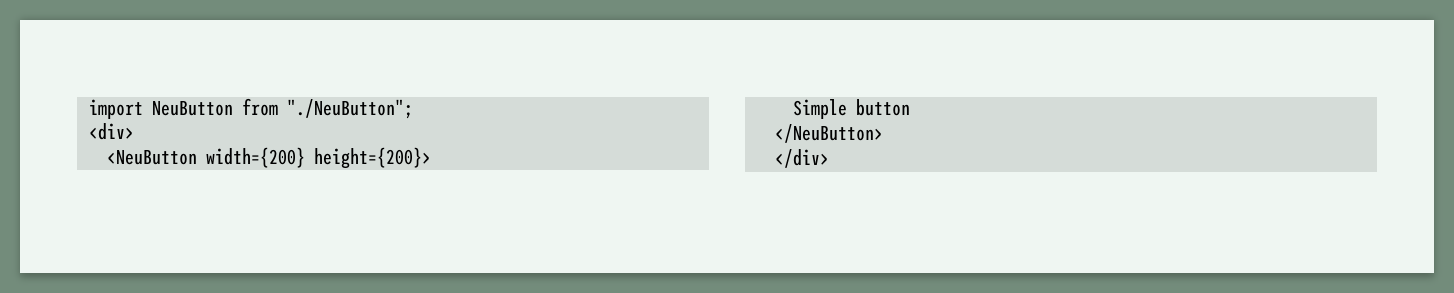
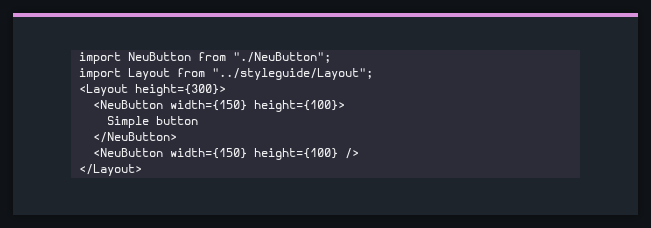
[89,123,135,140] [107,147,432,169] <div> // <NeuButton width={200} height={200}> -> [78,68,373,80] [78,84,226,96] [92,100,345,112] import Layout from "../styleguide/Layout"; // <Layout height={300}> // <NeuButton width={150} height={100}>
[775,149,830,168] </div> -> [92,148,359,160] [78,164,142,176] <NeuButton width={150} height={100} /> // </Layout>

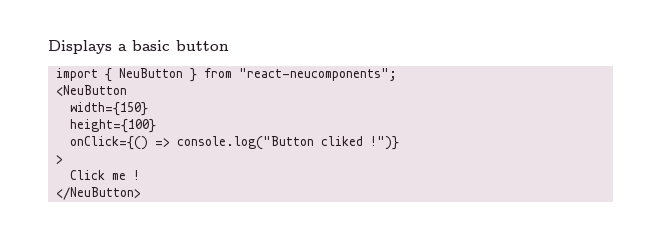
[78,52,331,64] [78,68,373,80] [78,84,226,96] [92,100,345,112] [106,116,198,128] [92,132,177,143] [92,148,359,160] [78,164,142,176] import NeuButton from "./NeuButton"; // import Layout from "../styleguide/Layout"; // <Layout height={300}> // <NeuButton width={150} height={100}> // Simple button // </NeuButton> // <NeuButton width={150} height={100} /> // </Layout> -> [48,40,229,54] [55,68,397,82] [55,85,127,96] [69,102,148,116] [69,119,156,133] [69,136,399,150] [55,155,63,164] [69,170,140,180] [55,187,141,200] Displays a basic button // import { NeuButton } from "react-neucomponents"; // <NeuButton // width={150} // height={100} // onClick={() => console.log("Button cliked !")} // > // Click me ! // </NeuButton>

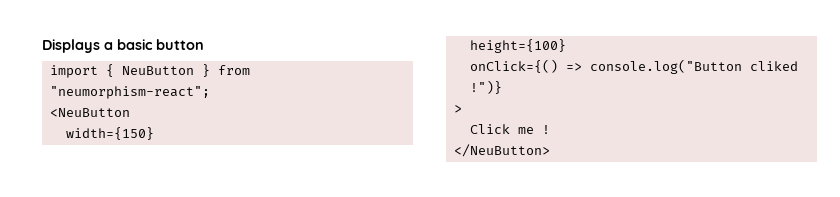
[238,68,397,81] "react-neucomponents"; -> [49,86,210,99] "neumorphism-react";

